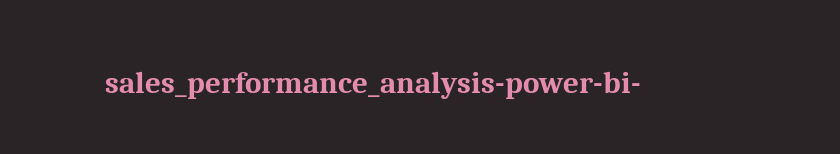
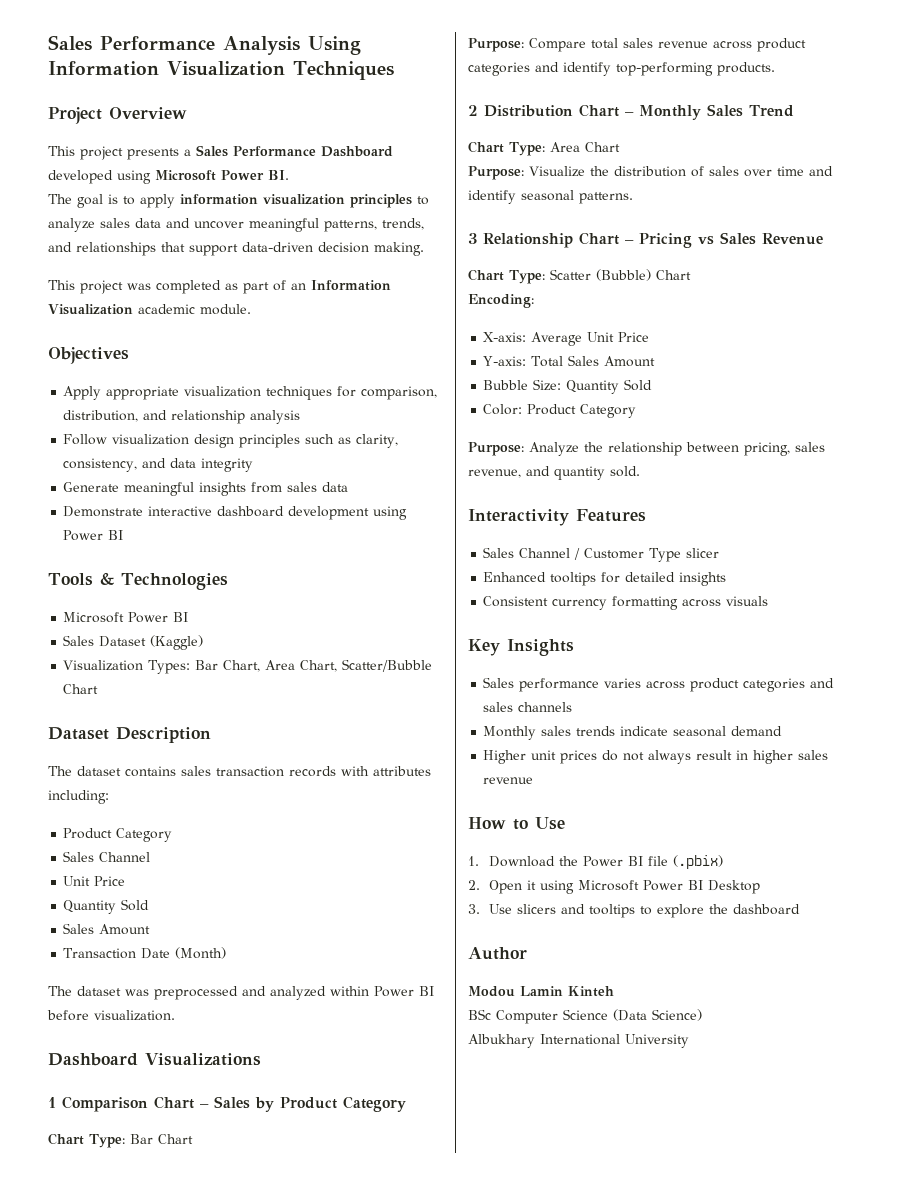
[105,71,641,99] sales_performance_analysis-power-bi- -> [48,35,361,55] [48,61,394,80] [48,107,187,124] [48,145,393,160] [48,170,289,184] [48,194,429,208] [48,218,424,232] [48,242,424,256] [48,280,391,294] [48,304,251,315] [48,347,129,364] [63,386,438,400] [63,410,301,424] [63,434,399,448] [63,458,254,472] [63,482,349,496] [63,506,408,520] [63,530,124,541] [48,572,228,590] [63,612,189,623] [63,635,204,650] [63,659,433,674] [63,684,99,694] [48,727,211,743] [48,766,431,777] [48,790,109,804] [63,828,173,842] [63,851,151,862] [63,876,126,886] [63,899,150,914] [63,923,151,935] [63,947,227,959] [48,986,434,1000] [47,1010,175,1021] [48,1053,261,1066] [48,1096,406,1112] [48,1133,193,1148] [468,38,806,52] [468,62,775,76] [468,104,794,120] [468,141,620,156] [468,166,833,180] [468,190,633,204] [468,232,823,248] [468,269,691,284] [468,294,534,308] [483,332,650,346] [483,355,656,367] [483,379,653,394] [483,404,637,418] [468,442,825,456] [468,466,640,480] [468,509,646,526] [483,547,720,562] [483,572,727,586] [483,596,769,610] [468,639,574,656] [483,677,835,692] [483,702,573,712] [483,726,783,740] [483,750,829,764] [483,777,534,784] [468,817,565,830] [468,855,723,869] [468,880,760,894] [468,904,800,918] [468,947,527,960] [468,986,614,997] [468,1009,702,1024] [468,1034,689,1048] Sales Performance Analysis Using Information Visualization Techniques // Project Overview // This project presents a Sales Performance Dashboard developed using Microsoft Power BI. // The goal is to apply information visualization principles to analyze sales data and uncover meaningful patterns, trends, and relationships that support data-driven decision making. // This project was completed as part of an Information Visualization academic module. // Objectives // Apply appropriate visualization techniques for comparison, distribution, and relationship analysis // Follow visualization design principles such as clarity, consistency, and data integrity // Generate meaningful insights from sales data // Demonstrate interactive dashboard development using Power BI // Tools & Technologies // Microsoft Power BI // Sales Dataset (Kaggle) // Visualization Types: Bar Chart, Area Chart, Scatter/Bubble Chart // Dataset Description // The dataset contains sales transaction records with attributes including: // Product Category // Sales Channel // Unit Price // Quantity Sold // Sales Amount // Transaction Date (Month) // The dataset was preprocessed and analyzed within Power BI before visualization. // Dashboard Visualizations // 1 Comparison Chart – Sales by Product Category // Chart Type: Bar Chart // Purpose: Compare total sales revenue across product categories and identify top-performing products. // 2 Distribution Chart – Monthly Sales Trend // Chart Type: Area Chart // Purpose: Visualize the distribution of sales over time and identify seasonal patterns. // 3 Relationship Chart – Pricing vs Sales Revenue // Chart Type: Scatter (Bubble) Chart // Encoding: // X-axis: Average Unit Price // Y-axis: Total Sales Amount // Bubble Size: Quantity Sold // Color: Product Category // Purpose: Analyze the relationship between pricing, sales revenue, and quantity sold. // Interactivity Features // Sales Channel / Customer Type slicer // Enhanced tooltips for detailed insights // Consistent currency formatting across visuals // Key Insights // Sales performance varies across product categories and sales channels // Monthly sales trends indicate seasonal demand // Higher unit prices do not always result in higher sales revenue // How to Use // 1. Download the Power BI file (.pbix) // 2. Open it using Microsoft Power BI Desktop // 3. Use slicers and tooltips to explore the dashboard // Author // Modou Lamin Kinteh // BSc Computer Science (Data Science) // Albukhary International University

